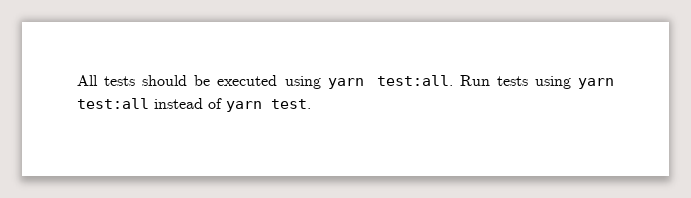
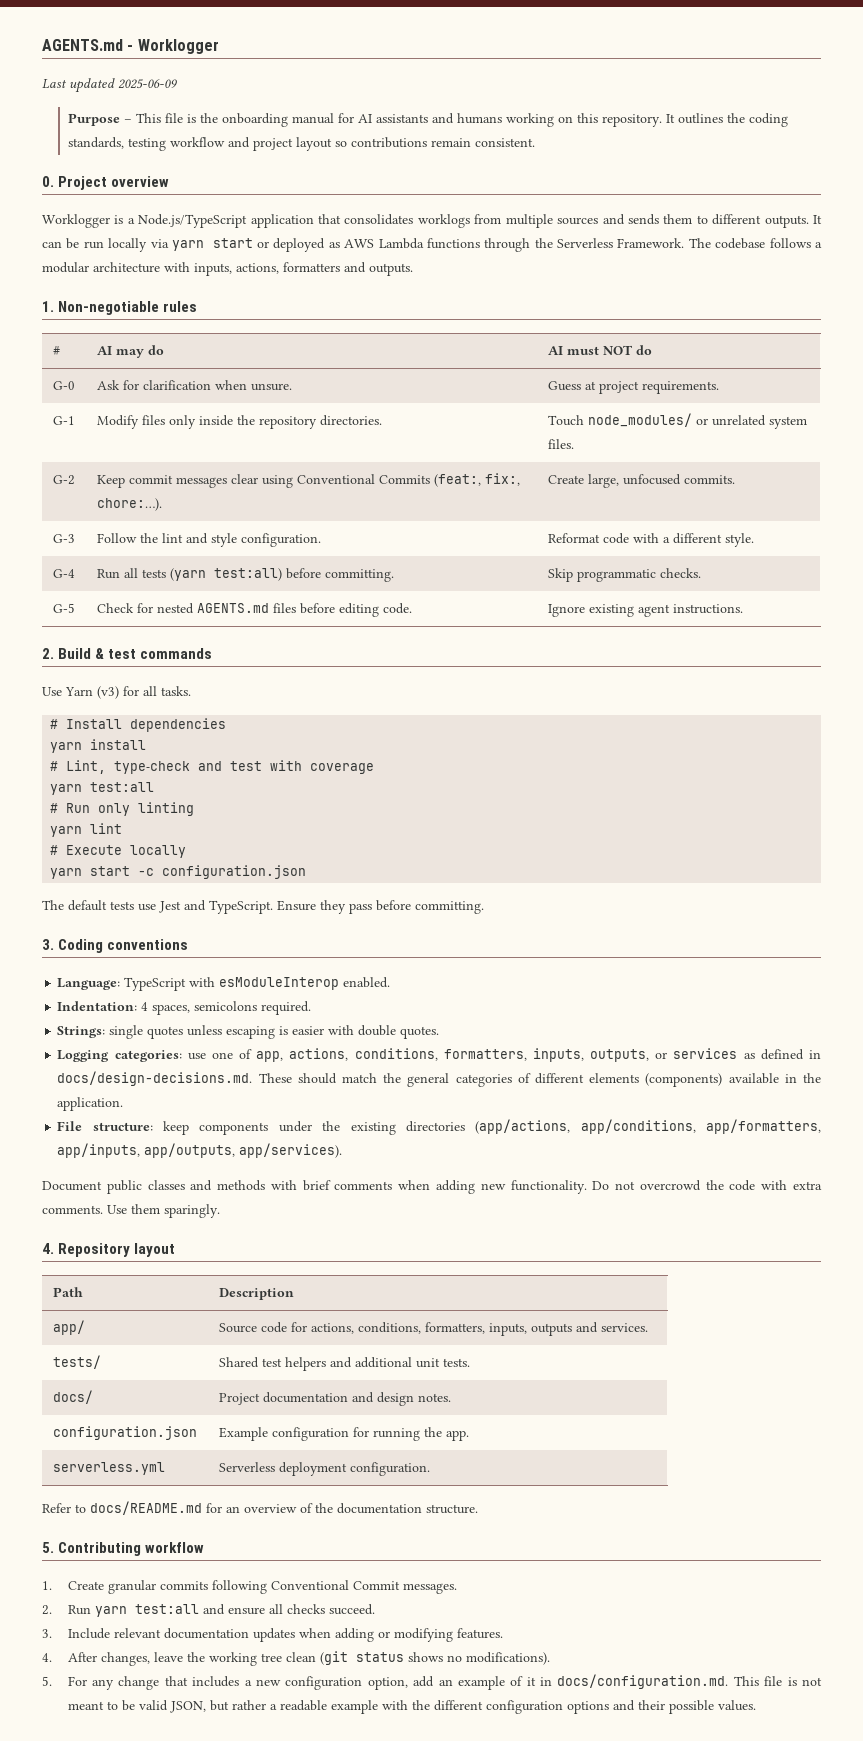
[77,75,614,89] [77,98,311,112] All tests should be executed using yarn test:all. Run tests using yarn test:all instead of yarn test. -> [42,39,219,54] [42,78,178,93] [67,113,788,127] [67,137,535,151] [42,176,170,190] [42,214,822,228] [42,238,823,252] [42,262,413,276] [42,301,198,315] [52,346,60,355] [96,345,164,358] [547,345,652,355] [52,381,75,390] [96,380,292,391] [547,381,719,394] [52,416,75,425] [96,415,382,429] [547,413,807,429] [547,439,574,449] [52,475,75,485] [96,473,520,488] [96,498,162,511] [547,474,735,488] [52,534,75,543] [96,533,321,547] [547,533,754,547] [52,569,75,578] [96,568,394,582] [547,568,701,582] [52,603,75,613] [96,603,412,617] [547,604,743,617] [42,648,213,659] [42,686,191,699] [50,718,227,732] [50,739,147,753] [50,760,375,774] [50,782,155,795] [50,802,195,816] [50,823,123,837] [50,845,187,858] [50,865,307,879] [42,900,484,914] [42,939,189,953] [57,977,391,991] [57,1001,312,1015] [57,1025,440,1039] [57,1048,821,1062] [57,1071,822,1087] [57,1097,124,1111] [57,1119,822,1135] [57,1143,343,1158] [42,1180,823,1194] [42,1204,220,1218] [42,1243,176,1257] [52,1287,83,1297] [218,1288,294,1300] [52,1320,85,1335] [218,1322,648,1336] [52,1355,101,1369] [218,1357,470,1371] [52,1390,93,1404] [218,1392,451,1406] [52,1426,197,1440] [218,1427,469,1441] [52,1462,165,1475] [218,1462,430,1476] [42,1501,478,1515] [42,1542,205,1556] [42,1580,457,1594] [42,1604,375,1617] [42,1628,503,1642] [42,1651,550,1666] [42,1674,822,1690] [67,1700,756,1714] AGENTS.md - Worklogger // Last updated 2025-06-09 // Purpose – This file is the onboarding manual for AI assistants and humans working on this repository. It outlines the coding standards, testing workflow and project layout so contributions remain consistent. // 0. Project overview // Worklogger is a Node.js/TypeScript application that consolidates worklogs from multiple sources and sends them to different outputs. It can be run locally via yarn start or deployed as AWS Lambda functions through the Serverless Framework. The codebase follows a modular architecture with inputs, actions, formatters and outputs. // 1. Non‑negotiable rules // # | AI may do | AI must NOT do // G‑0 | Ask for clarification when unsure. | Guess at project requirements. // G‑1 | Modify files only inside the repository directories. | Touch node_modules/ or unrelated system files. // G‑2 | Keep commit messages clear using Conventional Commits (feat:, fix:, chore:…). | Create large, unfocused commits. // G‑3 | Follow the lint and style configuration. | Reformat code with a different style. // G‑4 | Run all tests (yarn test:all) before committing. | Skip programmatic checks. // G‑5 | Check for nested AGENTS.md files before editing code. | Ignore existing agent instructions. // 2. Build & test commands // Use Yarn (v3) for all tasks. // # Install dependencies // yarn install // # Lint, type‑check and test with coverage // yarn test:all // # Run only linting // yarn lint // # Execute locally // yarn start -c configuration.json // The default tests use Jest and TypeScript. Ensure they pass before committing. // 3. Coding conventions // Language: TypeScript with esModuleInterop enabled. // Indentation: 4 spaces, semicolons required. // Strings: single quotes unless escaping is easier with double quotes. // Logging categories: use one of app, actions, conditions, formatters, inputs, outputs, or services as defined in docs/design-decisions.md. These should match the general categories of different elements (components) available in the application. // File structure: keep components under the existing directories (app/actions, app/conditions, app/formatters, app/inputs, app/outputs, app/services). // Document public classes and methods with brief comments when adding new functionality. Do not overcrowd the code with extra comments. Use them sparingly. // 4. Repository layout // Path | Description // app/ | Source code for actions, conditions, formatters, inputs, outputs and services. // tests/ | Shared test helpers and additional unit tests. // docs/ | Project documentation and design notes. // configuration.json | Example configuration for running the app. // serverless.yml | Serverless deployment configuration. // Refer to docs/README.md for an overview of the documentation structure. // 5. Contributing workflow // 1. Create granular commits following Conventional Commit messages. // 2. Run yarn test:all and ensure all checks succeed. // 3. Include relevant documentation updates when adding or modifying features. // 4. After changes, leave the working tree clean (git status shows no modifications). // 5. For any change that includes a new configuration option, add an example of it in docs/configuration.md. This file is not meant to be valid JSON, but rather a readable example with the different configuration options and their possible values.

